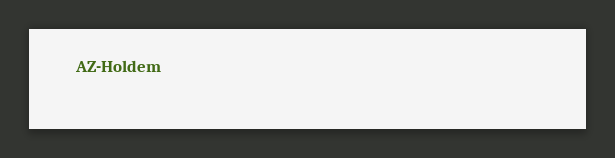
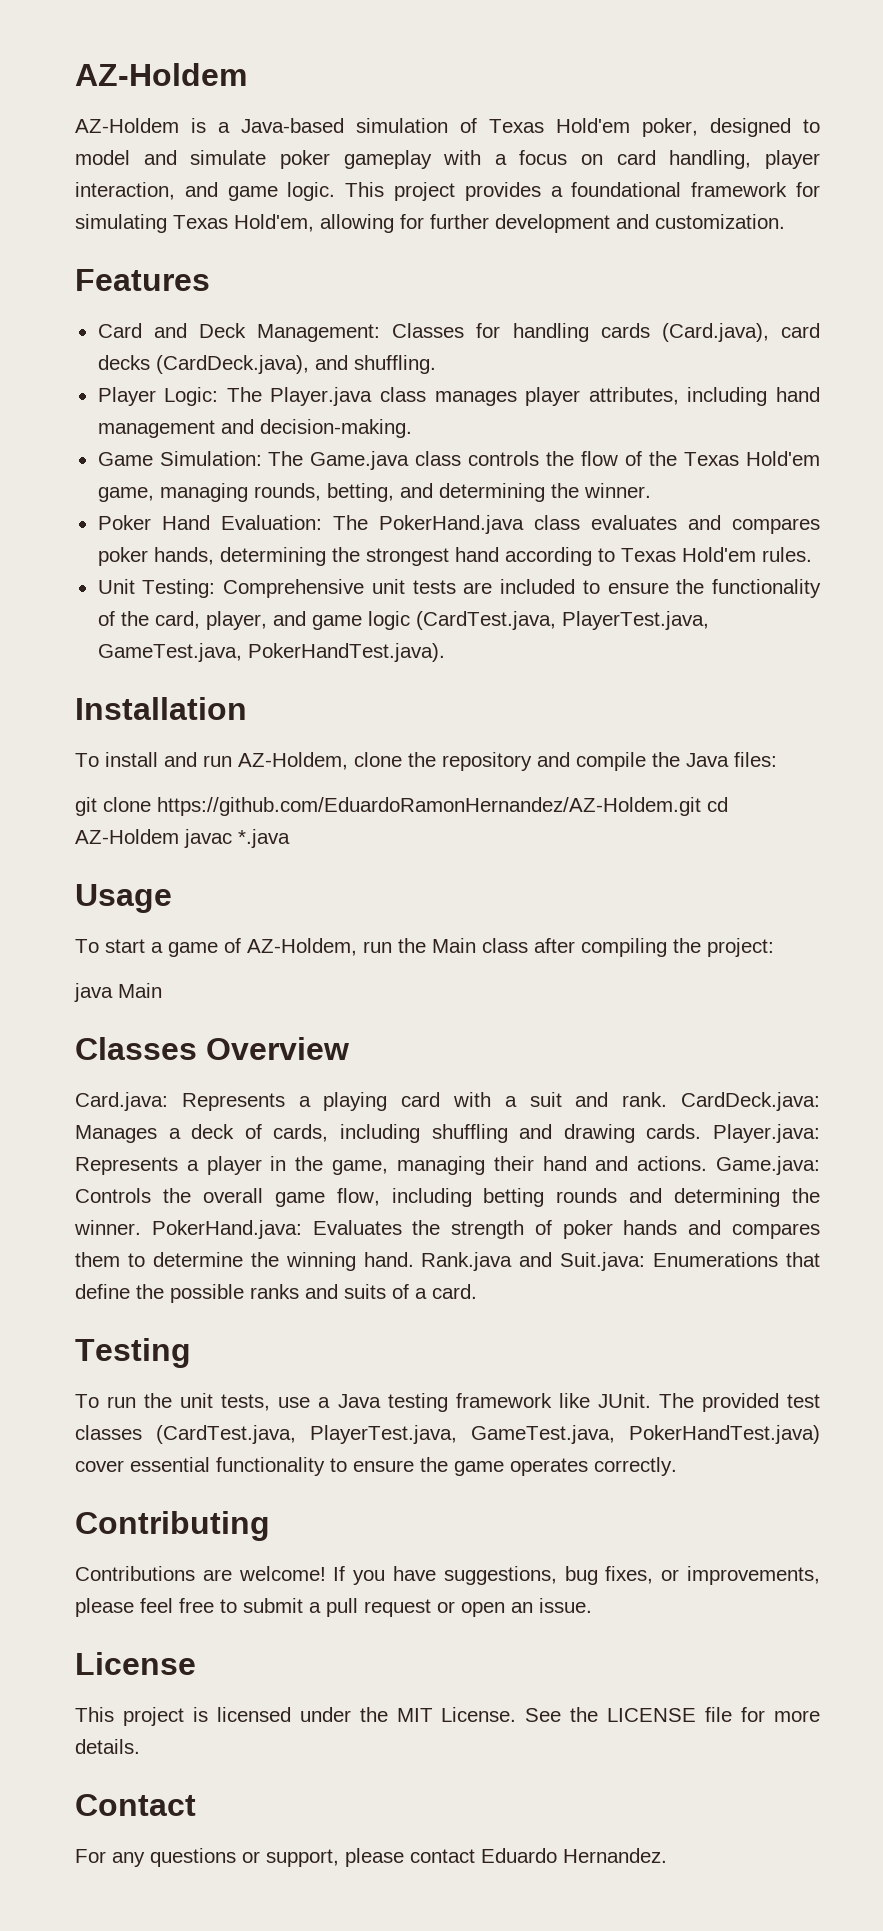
[75,60,161,72] AZ-Holdem -> [75,63,247,86] [75,118,820,137] [75,150,820,169] [75,182,820,201] [75,214,785,233] [75,269,210,291] [97,323,821,342] [97,355,436,374] [97,387,821,406] [97,419,412,438] [97,451,821,470] [97,483,651,502] [97,515,820,534] [97,547,812,566] [97,579,822,598] [97,611,709,630] [97,643,445,662] [75,697,247,720] [75,752,777,771] [75,797,728,816] [75,829,290,848] [75,884,172,913] [75,938,774,957] [74,983,162,1002] [75,1037,349,1060] [75,1092,820,1111] [75,1124,821,1143] [75,1156,821,1175] [75,1188,820,1207] [74,1220,821,1239] [75,1252,820,1271] [75,1284,477,1303] [75,1338,191,1368] [75,1393,820,1412] [75,1425,820,1444] [75,1457,677,1476] [75,1511,270,1541] [75,1566,820,1585] [75,1598,592,1617] [75,1652,196,1675] [75,1707,820,1726] [75,1739,140,1754] [75,1794,196,1816] [75,1848,667,1867] AZ-Holdem // AZ-Holdem is a Java-based simulation of Texas Hold'em poker, designed to model and simulate poker gameplay with a focus on card handling, player interaction, and game logic. This project provides a foundational framework for simulating Texas Hold'em, allowing for further development and customization. // Features // Card and Deck Management: Classes for handling cards (Card.java), card decks (CardDeck.java), and shuffling. // Player Logic: The Player.java class manages player attributes, including hand management and decision-making. // Game Simulation: The Game.java class controls the flow of the Texas Hold'em game, managing rounds, betting, and determining the winner. // Poker Hand Evaluation: The PokerHand.java class evaluates and compares poker hands, determining the strongest hand according to Texas Hold'em rules. // Unit Testing: Comprehensive unit tests are included to ensure the functionality of the card, player, and game logic (CardTest.java, PlayerTest.java, GameTest.java, PokerHandTest.java). // Installation // To install and run AZ-Holdem, clone the repository and compile the Java files: // git clone https://github.com/EduardoRamonHernandez/AZ-Holdem.git cd AZ-Holdem javac *.java // Usage // To start a game of AZ-Holdem, run the Main class after compiling the project: // java Main // Classes Overview // Card.java: Represents a playing card with a suit and rank. CardDeck.java: Manages a deck of cards, including shuffling and drawing cards. Player.java: Represents a player in the game, managing their hand and actions. Game.java: Controls the overall game flow, including betting rounds and determining the winner. PokerHand.java: Evaluates the strength of poker hands and compares them to determine the winning hand. Rank.java and Suit.java: Enumerations that define the possible ranks and suits of a card. // Testing // To run the unit tests, use a Java testing framework like JUnit. The provided test classes (CardTest.java, PlayerTest.java, GameTest.java, PokerHandTest.java) cover essential functionality to ensure the game operates correctly. // Contributing // Contributions are welcome! If you have suggestions, bug fixes, or improvements, please feel free to submit a pull request or open an issue. // License // This project is licensed under the MIT License. See the LICENSE file for more details. // Contact // For any questions or support, please contact Eduardo Hernandez.

